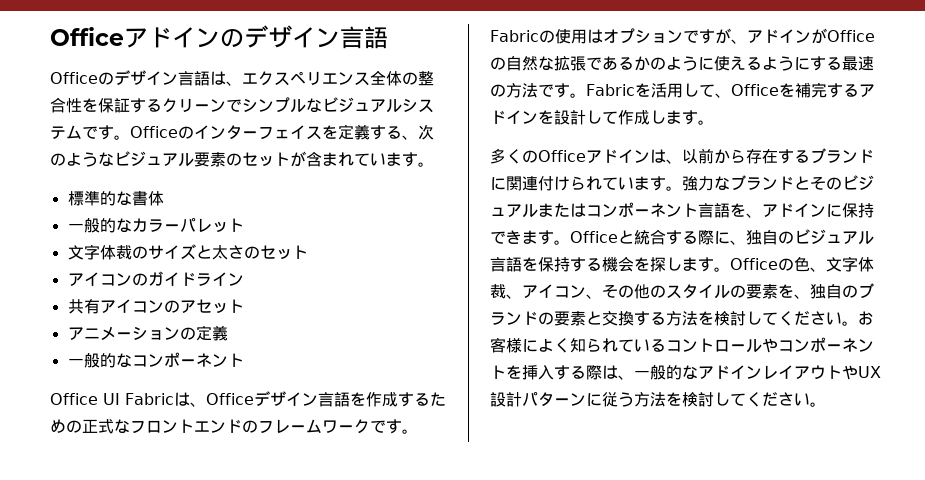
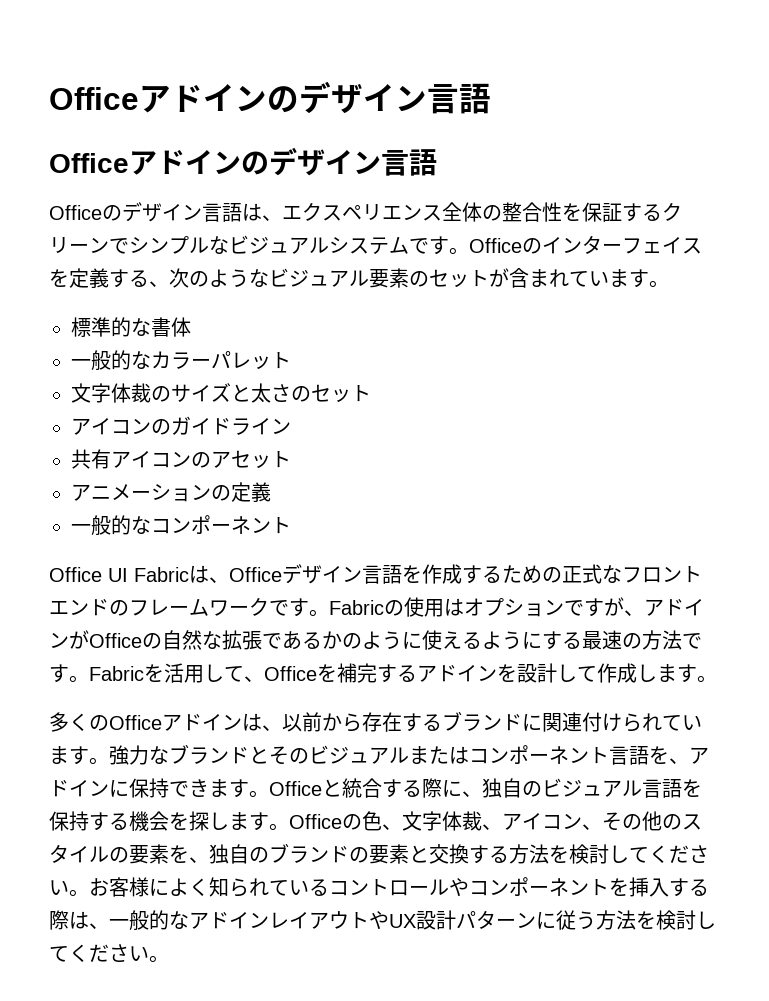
[50,25,388,49] Officeアドインのデザイン言語 -> [49,81,491,114] [49,147,437,176] Officeアドインのデザイン言語 // Officeアドインのデザイン言語

